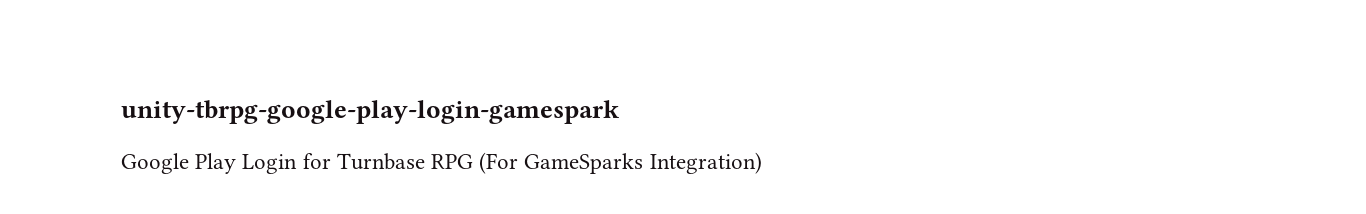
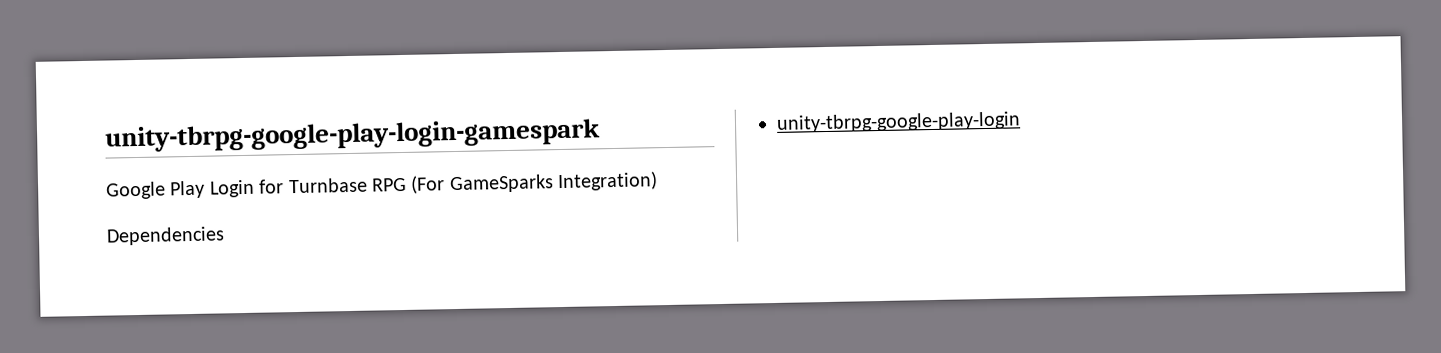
(762, 163) none -> [106,226,225,246] [776,111,1021,133] // Dependencies // unity-tbrpg-google-play-login

